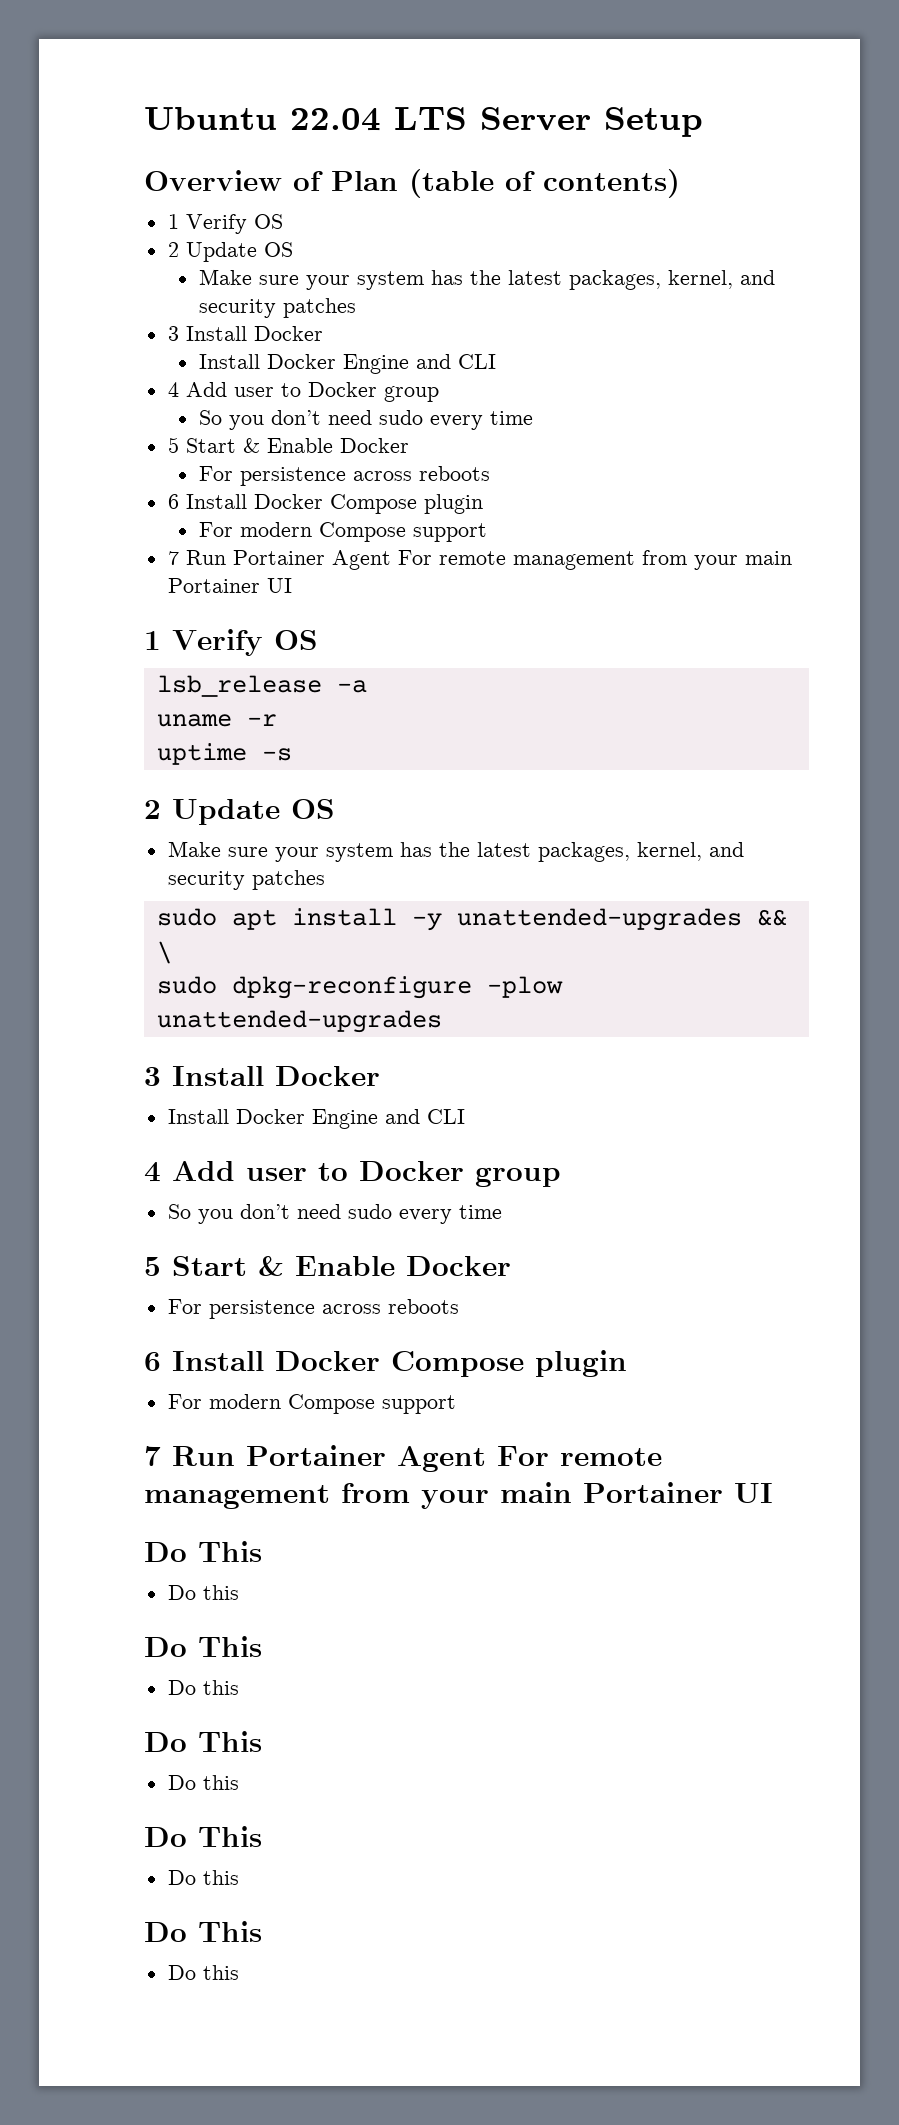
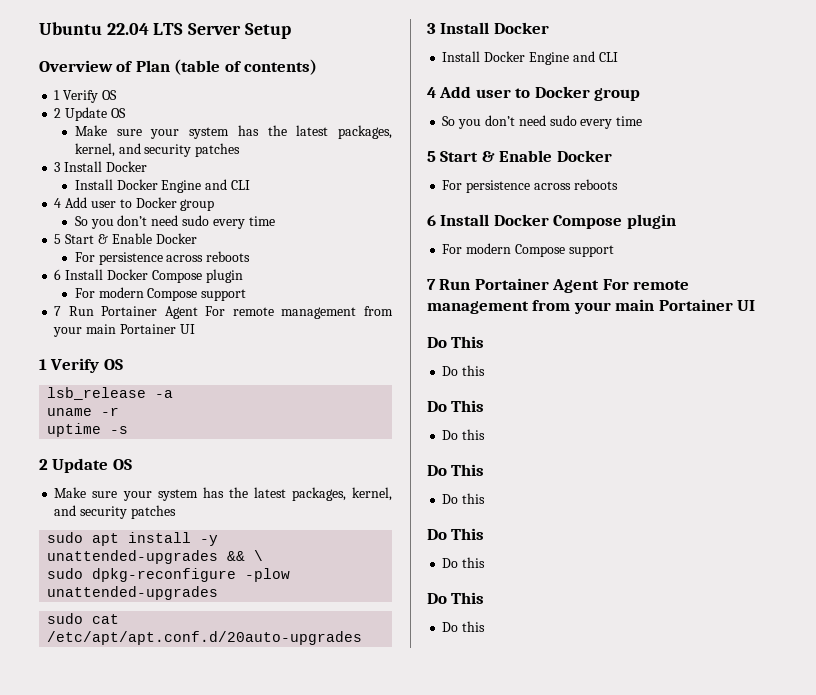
(442, 1021) none -> [47,613,120,624] [47,631,363,645] // sudo cat /etc/apt/apt.conf.d/20auto-upgrades

